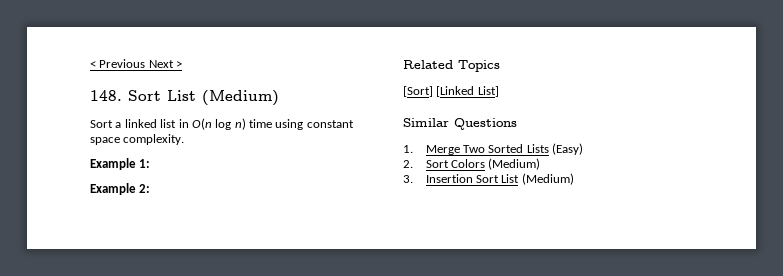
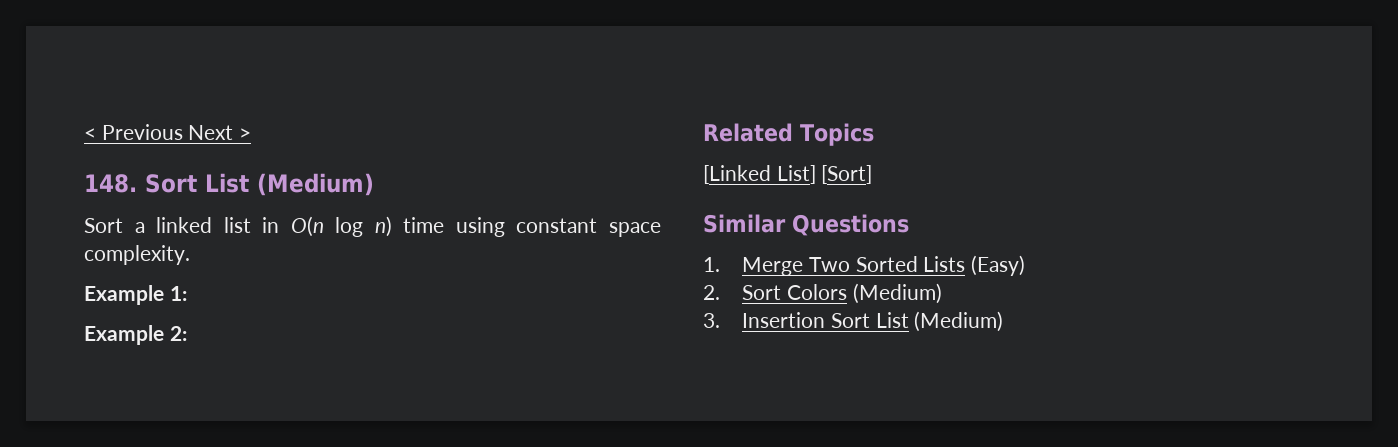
[403,86,433,97] [Sort] -> (874, 134) none
(499, 91) none -> [821,165,873,184] [Sort]

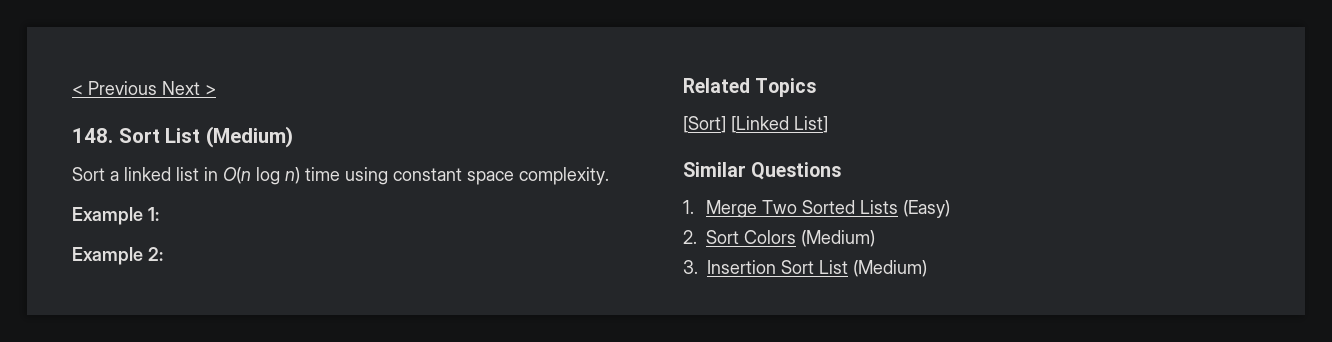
(874, 134) none -> [683,116,726,133] [Sort]
[821,165,873,184] [Sort] -> (828, 124) none

